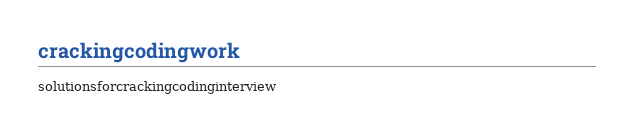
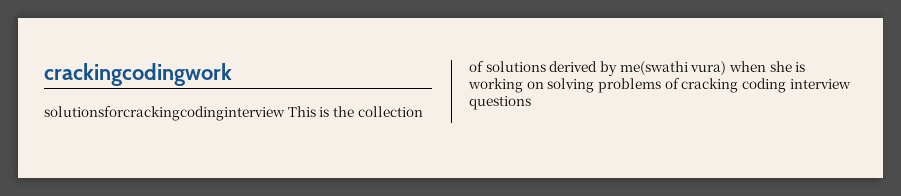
(276, 87) none -> [287,106,423,117] [469,61,806,76] [468,78,851,93] [469,96,531,110] This is the collection of solutions derived by me(swathi vura) when she is working on solving problems of cracking coding interview questions

